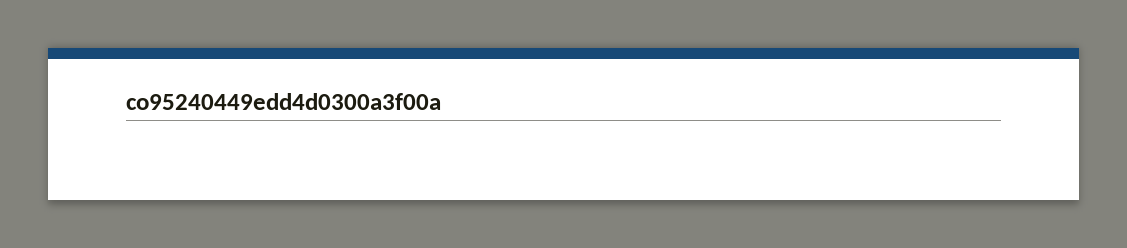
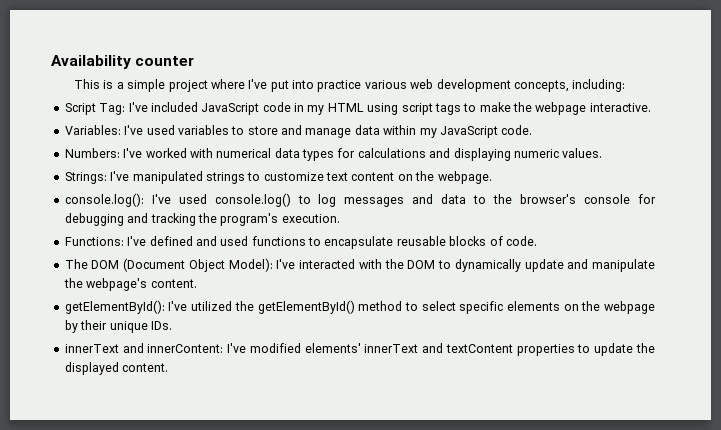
[126,93,441,110] co95240449edd4d0300a3f00a -> [51,55,195,69] [73,79,626,92] [64,102,651,115] [64,125,533,138] [64,148,603,161] [64,171,492,184] [64,193,656,207] [64,213,340,226] [64,236,537,249] [64,258,655,272] [63,278,197,291] [64,300,655,314] [64,320,172,333] [64,343,656,356] [64,362,169,375] Availability counter // This is a simple project where I've put into practice various web development concepts, including: // Script Tag: I've included JavaScript code in my HTML using script tags to make the webpage interactive. // Variables: I've used variables to store and manage data within my JavaScript code. // Numbers: I've worked with numerical data types for calculations and displaying numeric values. // Strings: I've manipulated strings to customize text content on the webpage. // console.log(): I've used console.log() to log messages and data to the browser's console for debugging and tracking the program's execution. // Functions: I've defined and used functions to encapsulate reusable blocks of code. // The DOM (Document Object Model): I've interacted with the DOM to dynamically update and manipulate the webpage's content. // getElementById(): I've utilized the getElementById() method to select specific elements on the webpage by their unique IDs. // innerText and innerContent: I've modified elements' innerText and textContent properties to update the displayed content.

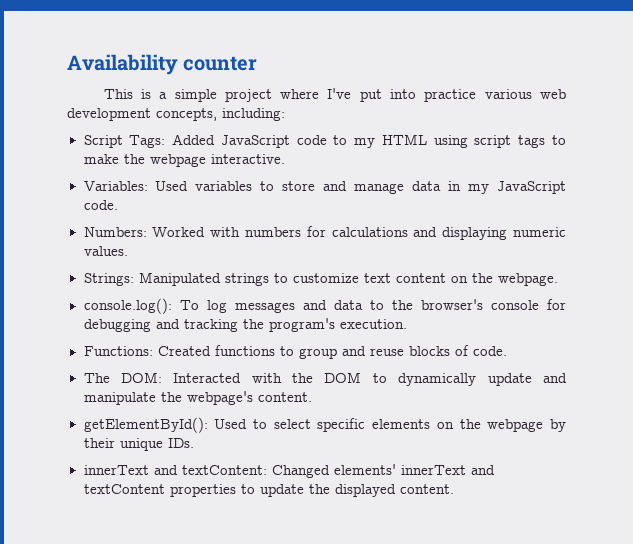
[99,102,198,115] Tag: I've included -> [129,134,216,148] Tags: Added
[294,103,304,112] in -> [333,135,348,145] to
[124,125,175,135] I've used -> [155,181,189,191] Used
[383,125,417,135] within -> [448,181,462,191] in
[123,148,334,161] I've worked with numerical data types -> [152,227,301,237] Worked with numbers
[110,171,203,184] I've manipulated -> [138,272,221,286] Manipulated
[151,193,311,207] I've used console.log() to -> [179,300,199,310] To
[127,236,537,249] [64,258,356,272] I've defined and used functions to encapsulate reusable blocks of code. // The DOM (Document Object Model): I've interacted -> [157,345,507,359] [83,372,242,383] Created functions to group and reuse blocks of code. // The DOM: Interacted
[168,300,403,314] I've utilized the getElementById() method -> [214,419,248,429] Used
[147,343,301,353] innerContent: I've modified -> [181,465,330,478] textContent: Changed

